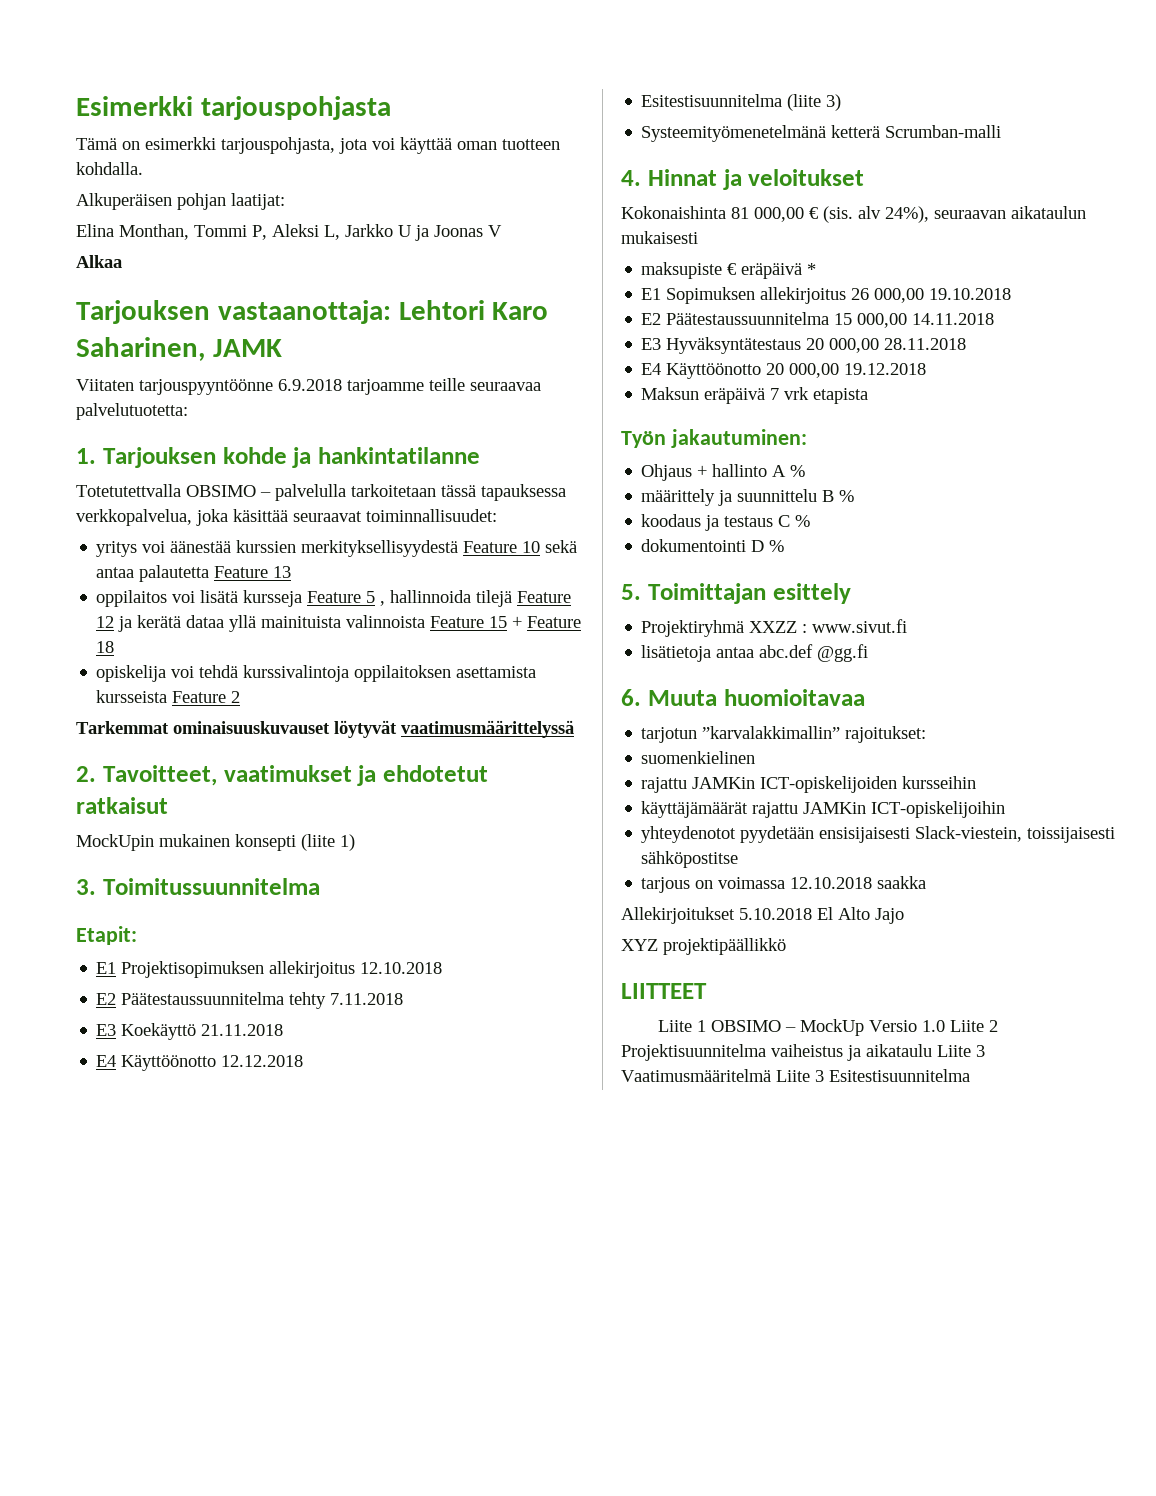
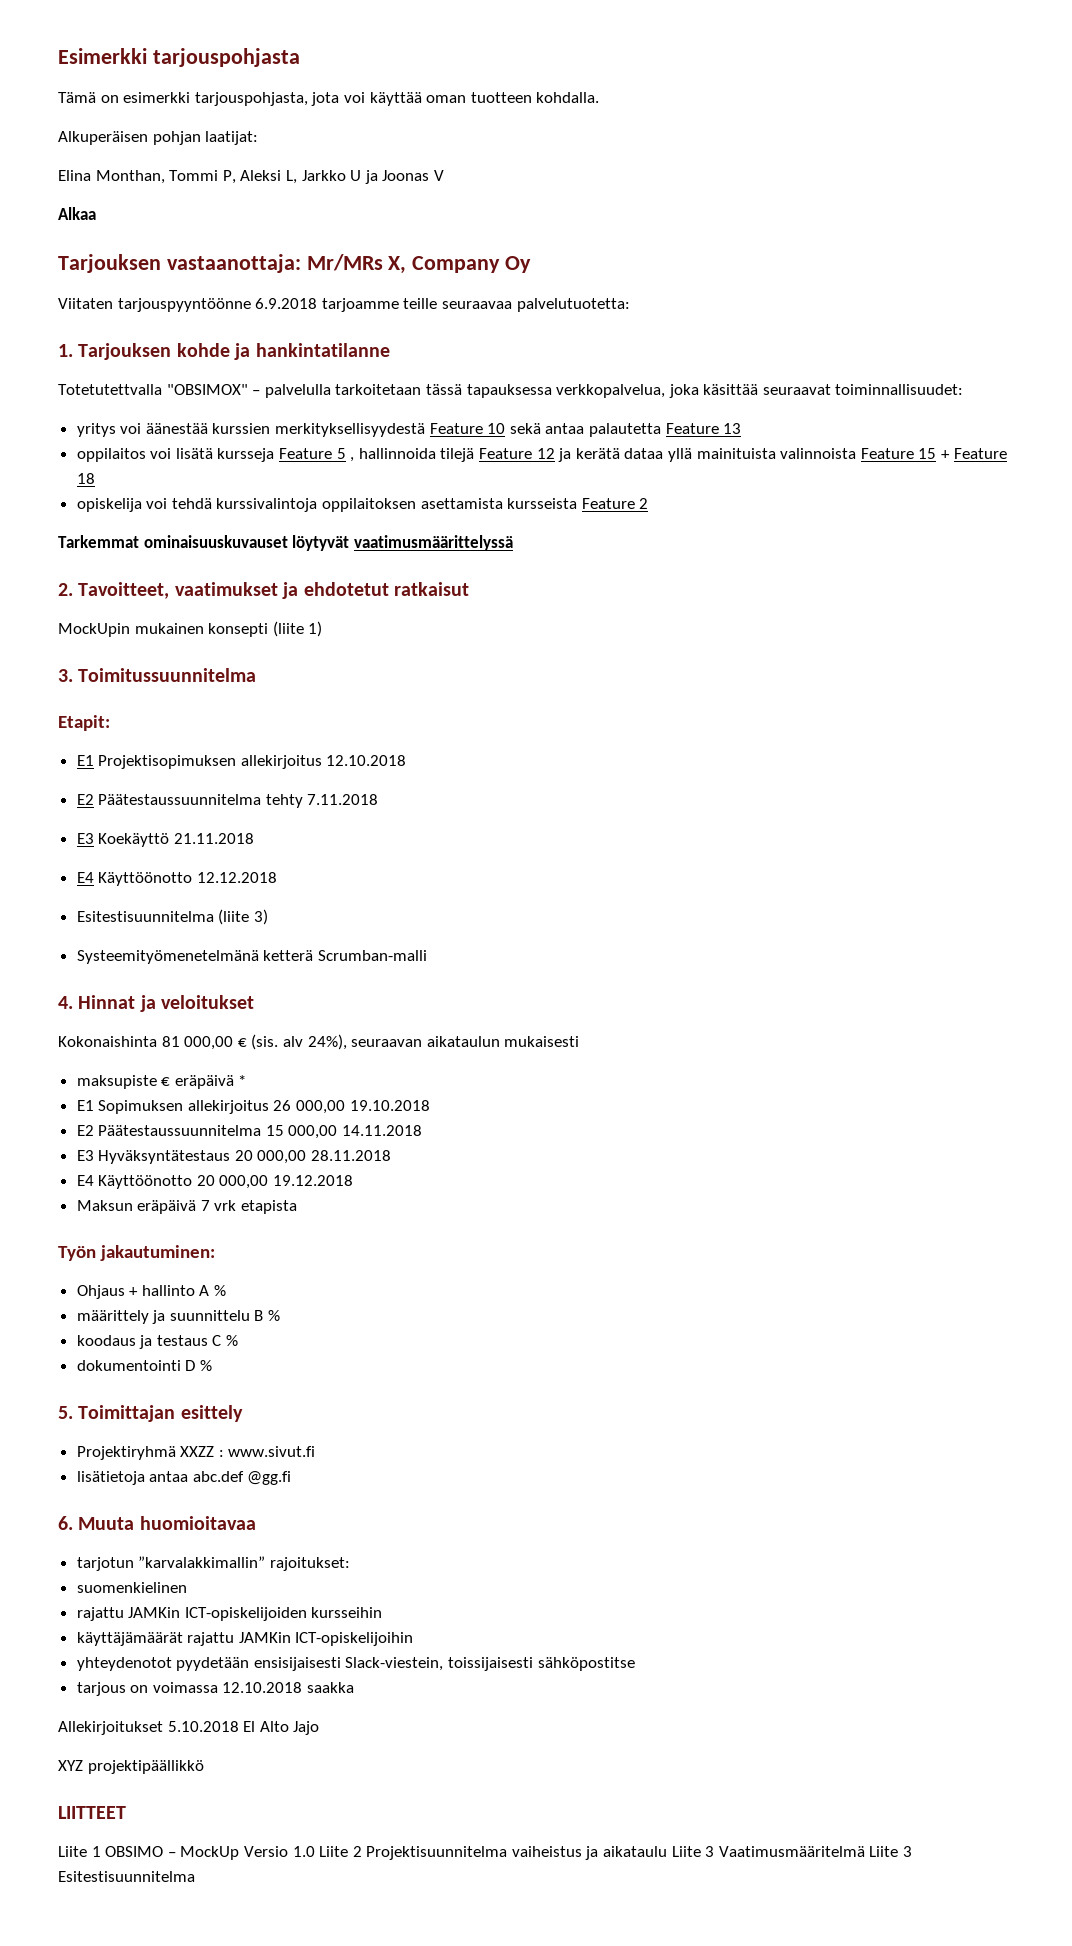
[398,300,549,320] [76,337,282,361] Lehtori Karo Saharinen, JAMK -> [306,254,532,274] Mr/MRs X, Company Oy
[186,485,256,497] OBSIMO -> [166,384,248,395] "OBSIMOX"

